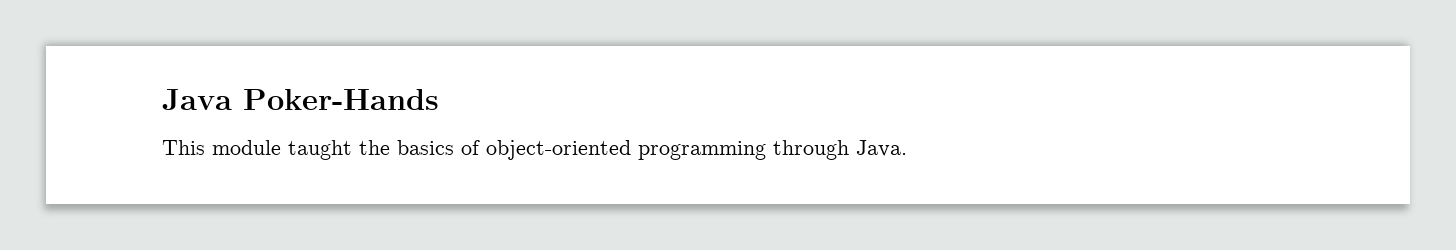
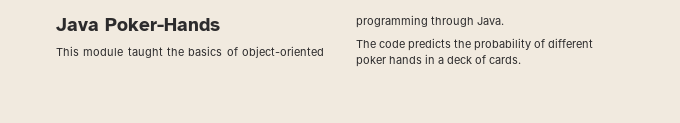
(907, 148) none -> [356,38,593,51] [356,54,521,67] // The code predicts the probability of different poker hands in a deck of cards.

